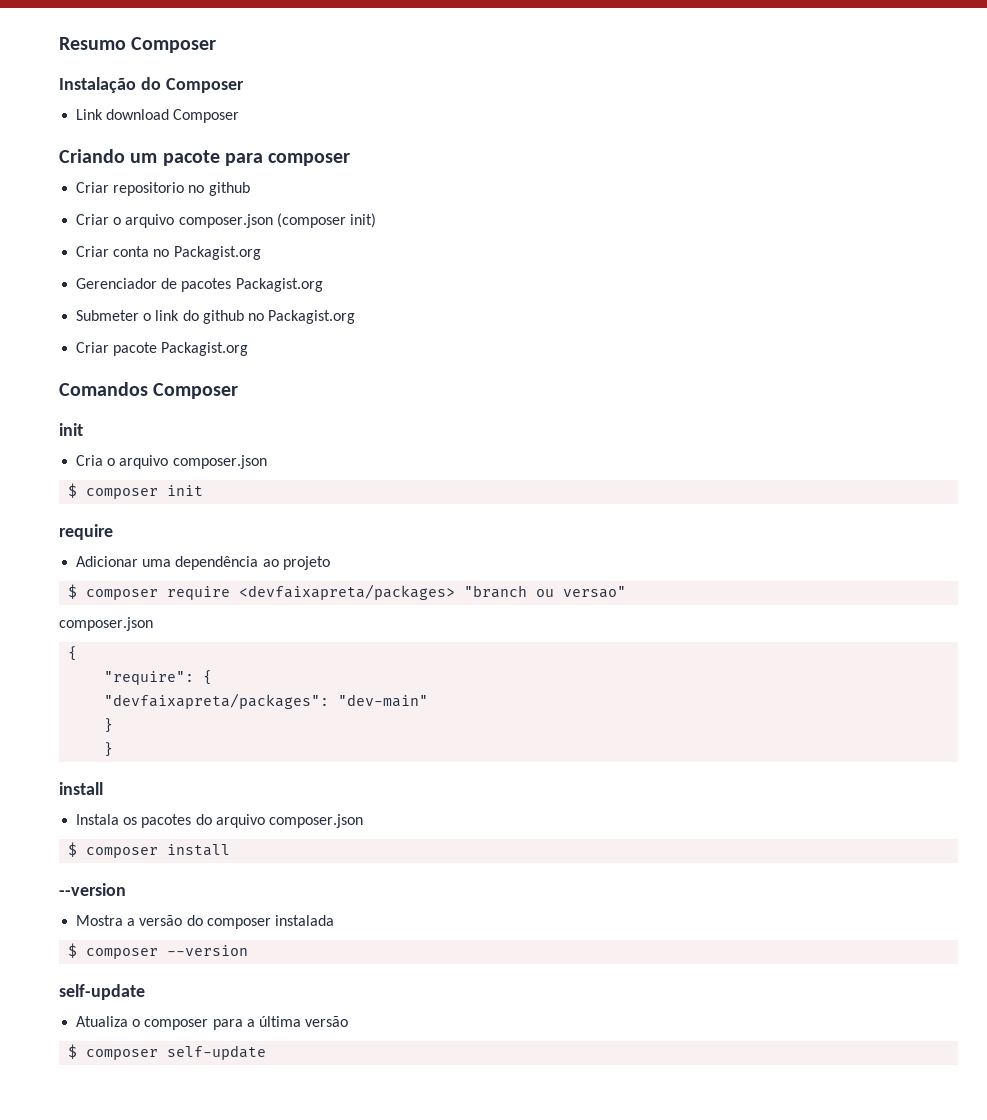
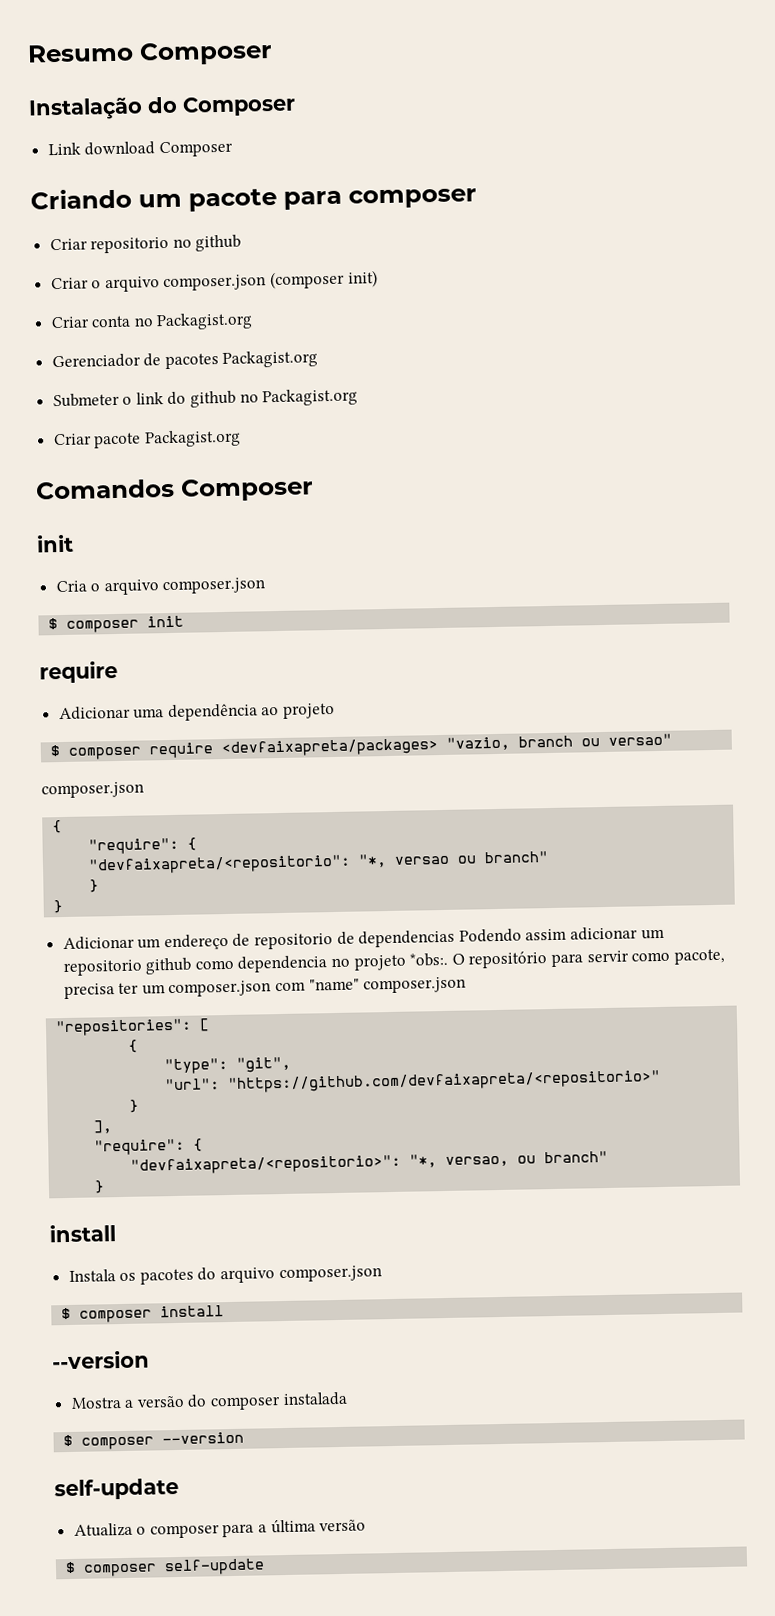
[464,585,528,598] "branch -> [446,735,574,751] "vazio, branch
[104,693,429,709] [104,718,114,733] "devfaixapreta/packages": "dev-main" // } -> [88,851,550,875] [89,879,100,893] [53,900,64,914] [62,926,665,951] [62,948,725,977] [63,976,467,1000] [55,1018,211,1037] [128,1039,139,1053] [164,1056,292,1075] [164,1069,662,1093] [129,1099,140,1113] [93,1120,113,1134] [94,1138,204,1156] [130,1150,609,1175] "devfaixapreta/<repositorio": "*, versao ou branch" // } // } // Adicionar um endereço de repositorio de dependencias Podendo assim adicionar um repositorio github como dependencia no projeto *obs:. O repositório para servir como pacote, precisa ter um composer.json com "name" composer.json // "repositories": [ // { // "type": "git", // "url": "https://github.com/devfaixapreta/<repositorio>" // } // ], // "require": { // "devfaixapreta/<repositorio>": "*, versao, ou branch"

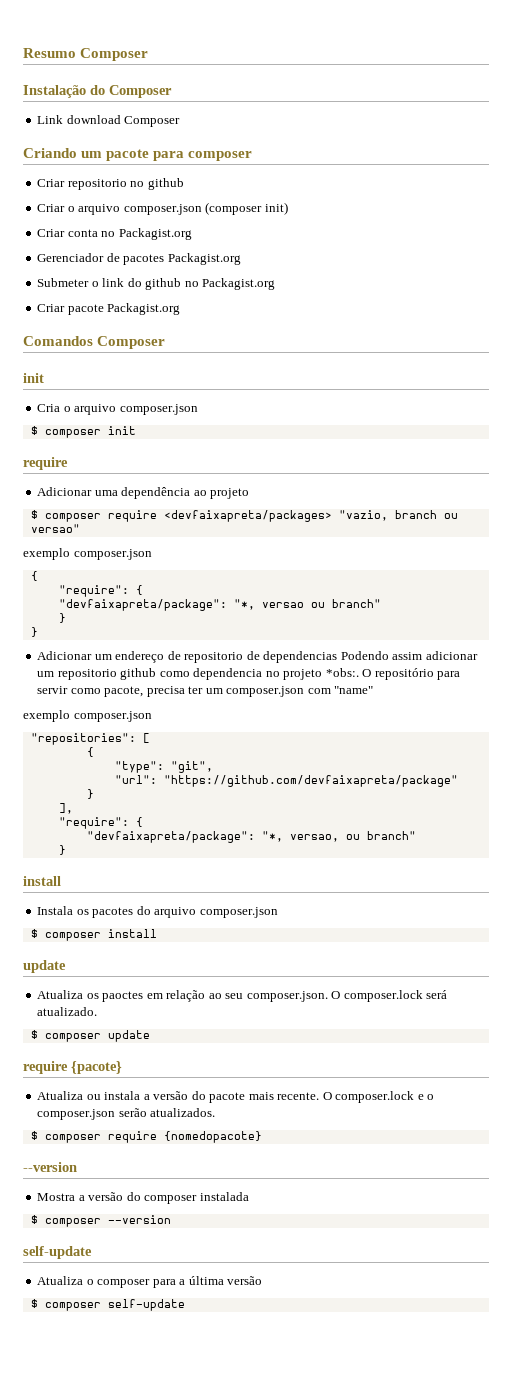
(673, 739) none -> [23,548,70,560] exemplo
[88,854,352,875] "devfaixapreta/<repositorio": -> [58,599,227,611] "devfaixapreta/package":
(360, 984) none -> [23,710,70,722] // exemplo
[227,1069,662,1093] "https://github.com/devfaixapreta/<repositorio>" -> [163,775,458,787] "https://github.com/devfaixapreta/package"
[130,1154,402,1175] "devfaixapreta/<repositorio>": -> [86,831,255,843] "devfaixapreta/package":
(225, 1311) none -> [23,960,66,973] [37,990,448,1002] [37,1007,98,1016] [30,1030,150,1042] [23,1061,122,1074] [37,1091,435,1103] [37,1108,216,1120] [30,1131,262,1143] // update // Atualiza os paoctes em relação ao seu composer.json. O composer.lock será atualizado. // $ composer update // require {pacote} // Atualiza ou instala a versão do pacote mais recente. O composer.lock e o composer.json serão atualizados. // $ composer require {nomedopacote}

